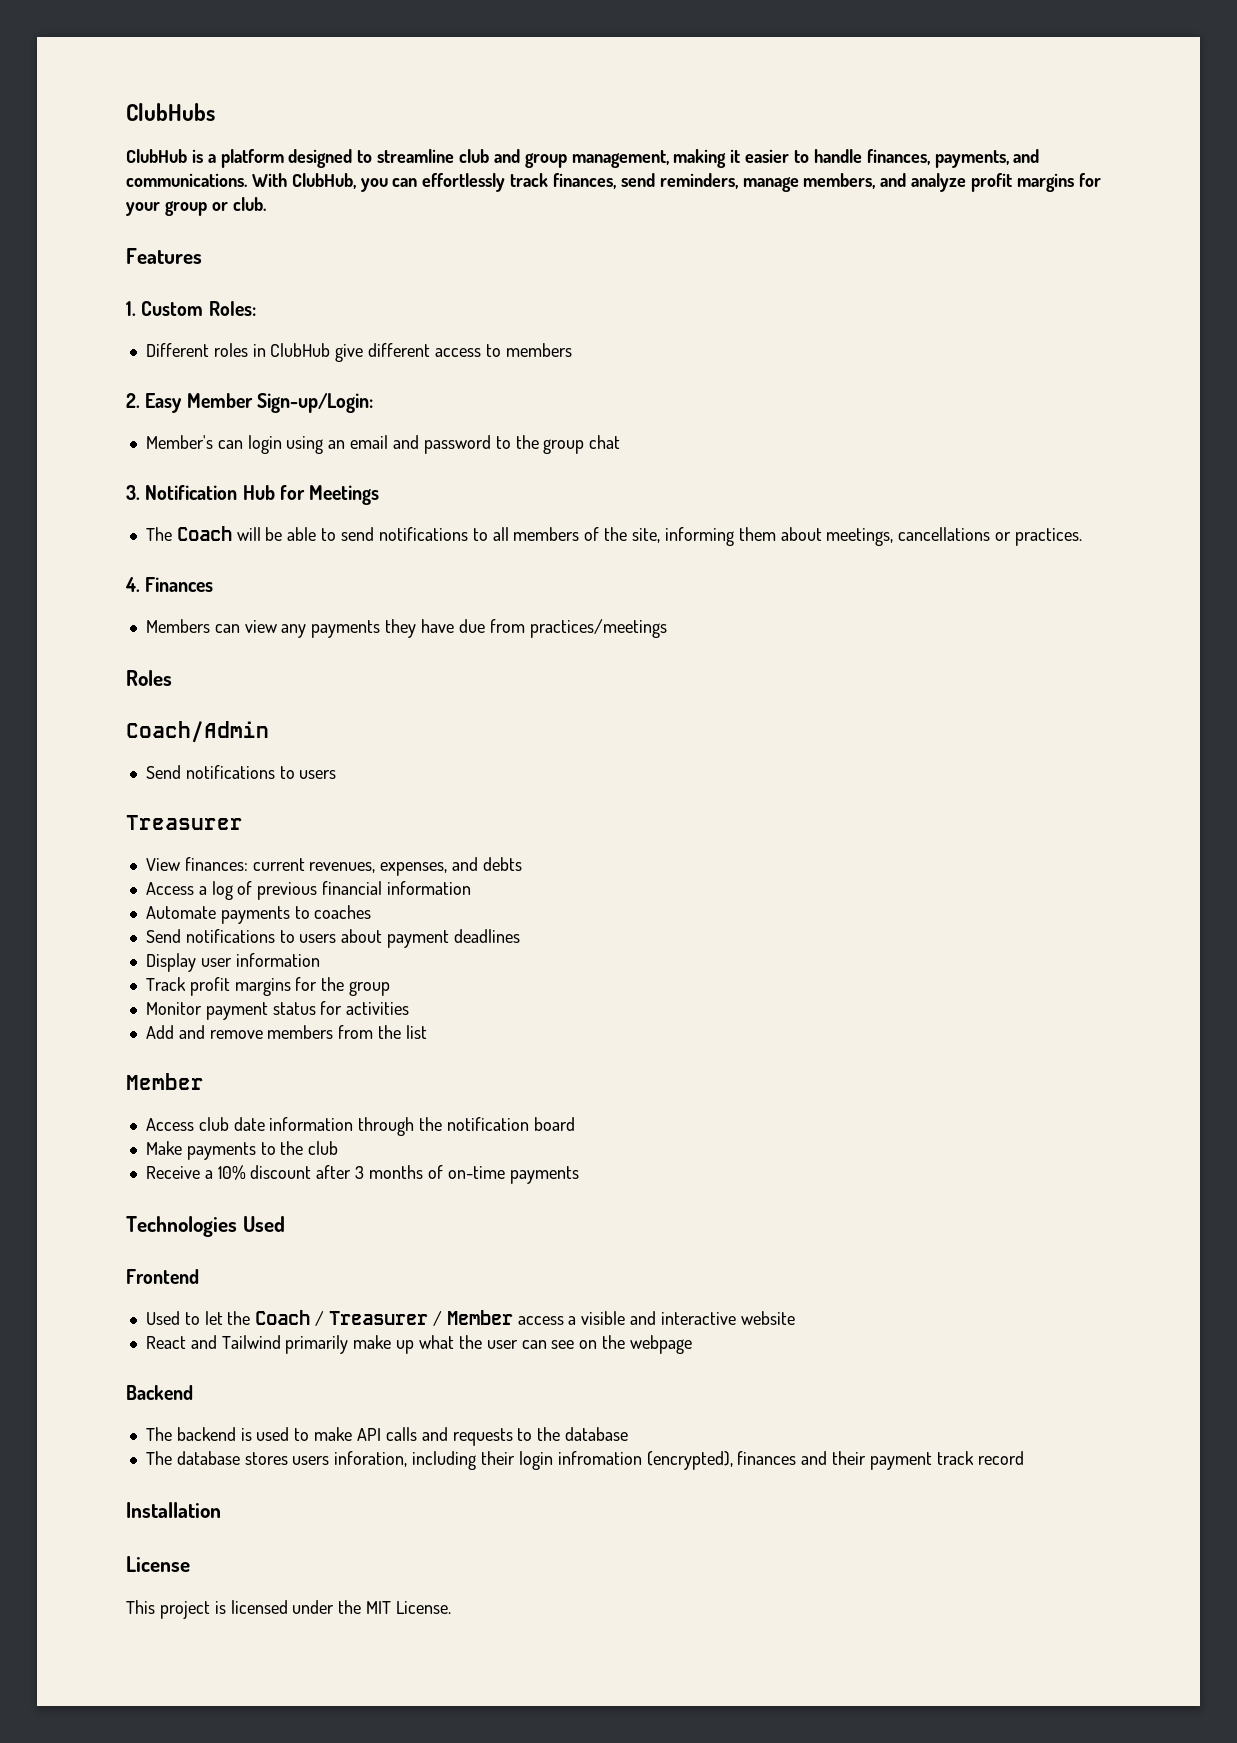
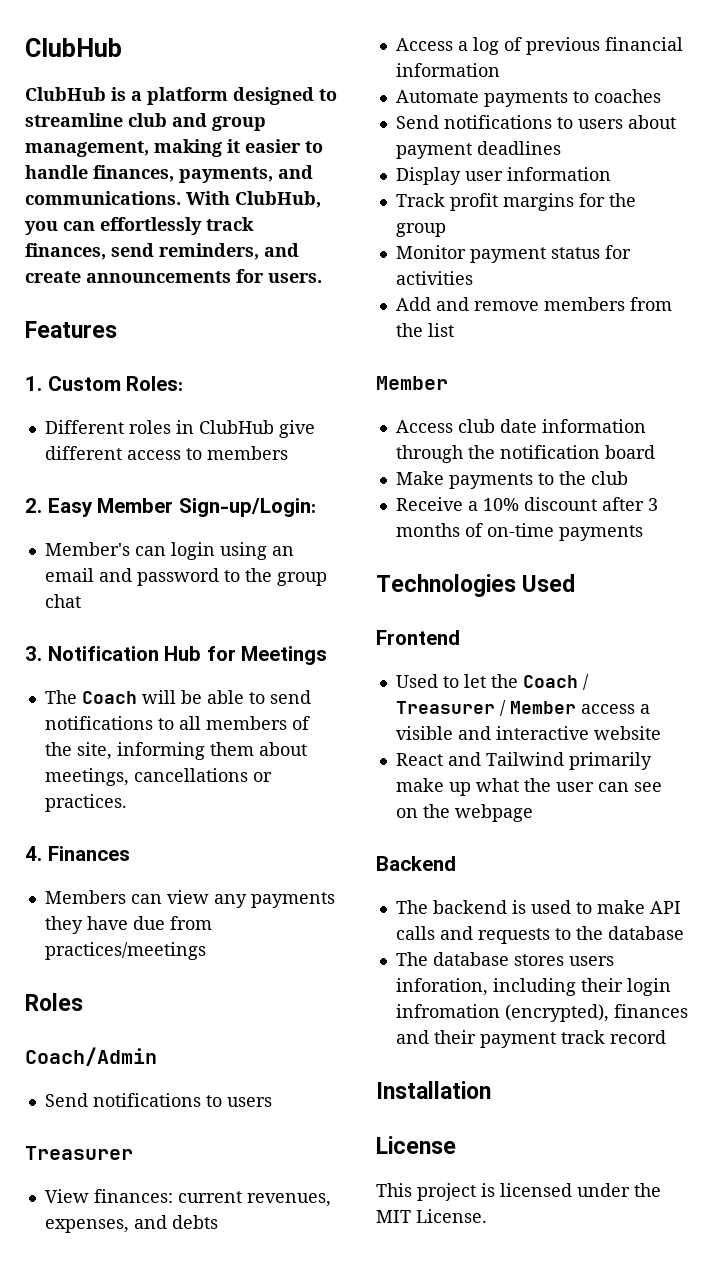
[126,103,215,121] ClubHubs -> [25,38,122,57] ClubHub
[742,173,1101,192] [126,197,266,216] manage members, and analyze profit margins for your group or club. -> [264,243,299,257] [25,269,322,283] and create announcements for users.

